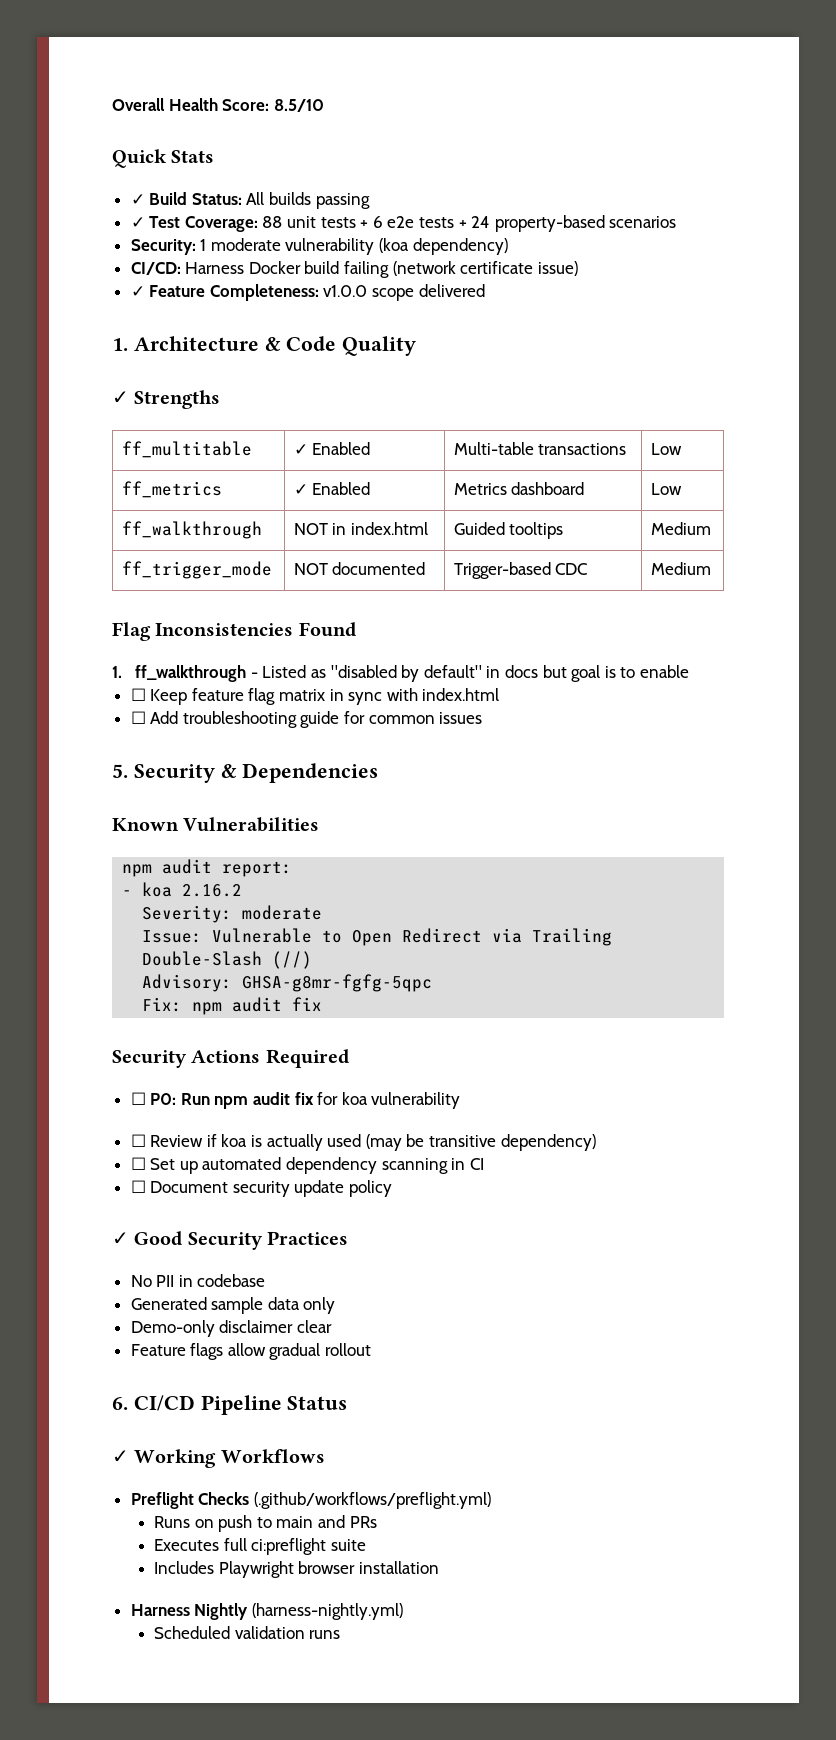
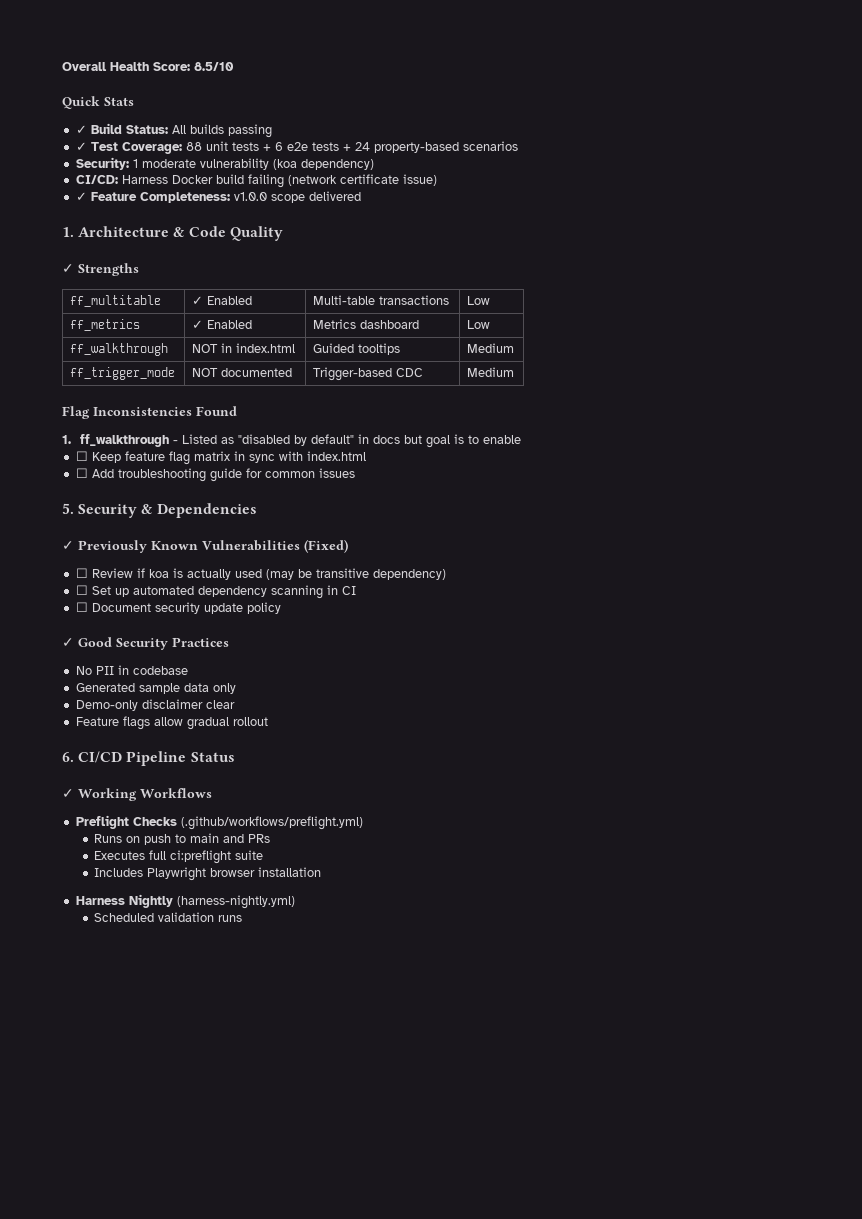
(379, 773) none -> [62,540,147,553] ✓ Previously
[122,859,293,877] [122,882,243,897] [142,905,323,923] [142,928,613,946] [142,951,313,969] [142,974,433,992] [142,997,323,1015] [112,1049,349,1068] [130,1092,461,1109] // npm audit report: // - koa 2.16.2 // Severity: moderate // Issue: Vulnerable to Open Redirect via Trailing Double-Slash (//) // Advisory: GHSA-g8mr-fgfg-5qpc // Fix: npm audit fix // Security Actions Required // ☐ P0: Run npm audit fix for koa vulnerability -> [304,539,348,553] (Fixed)

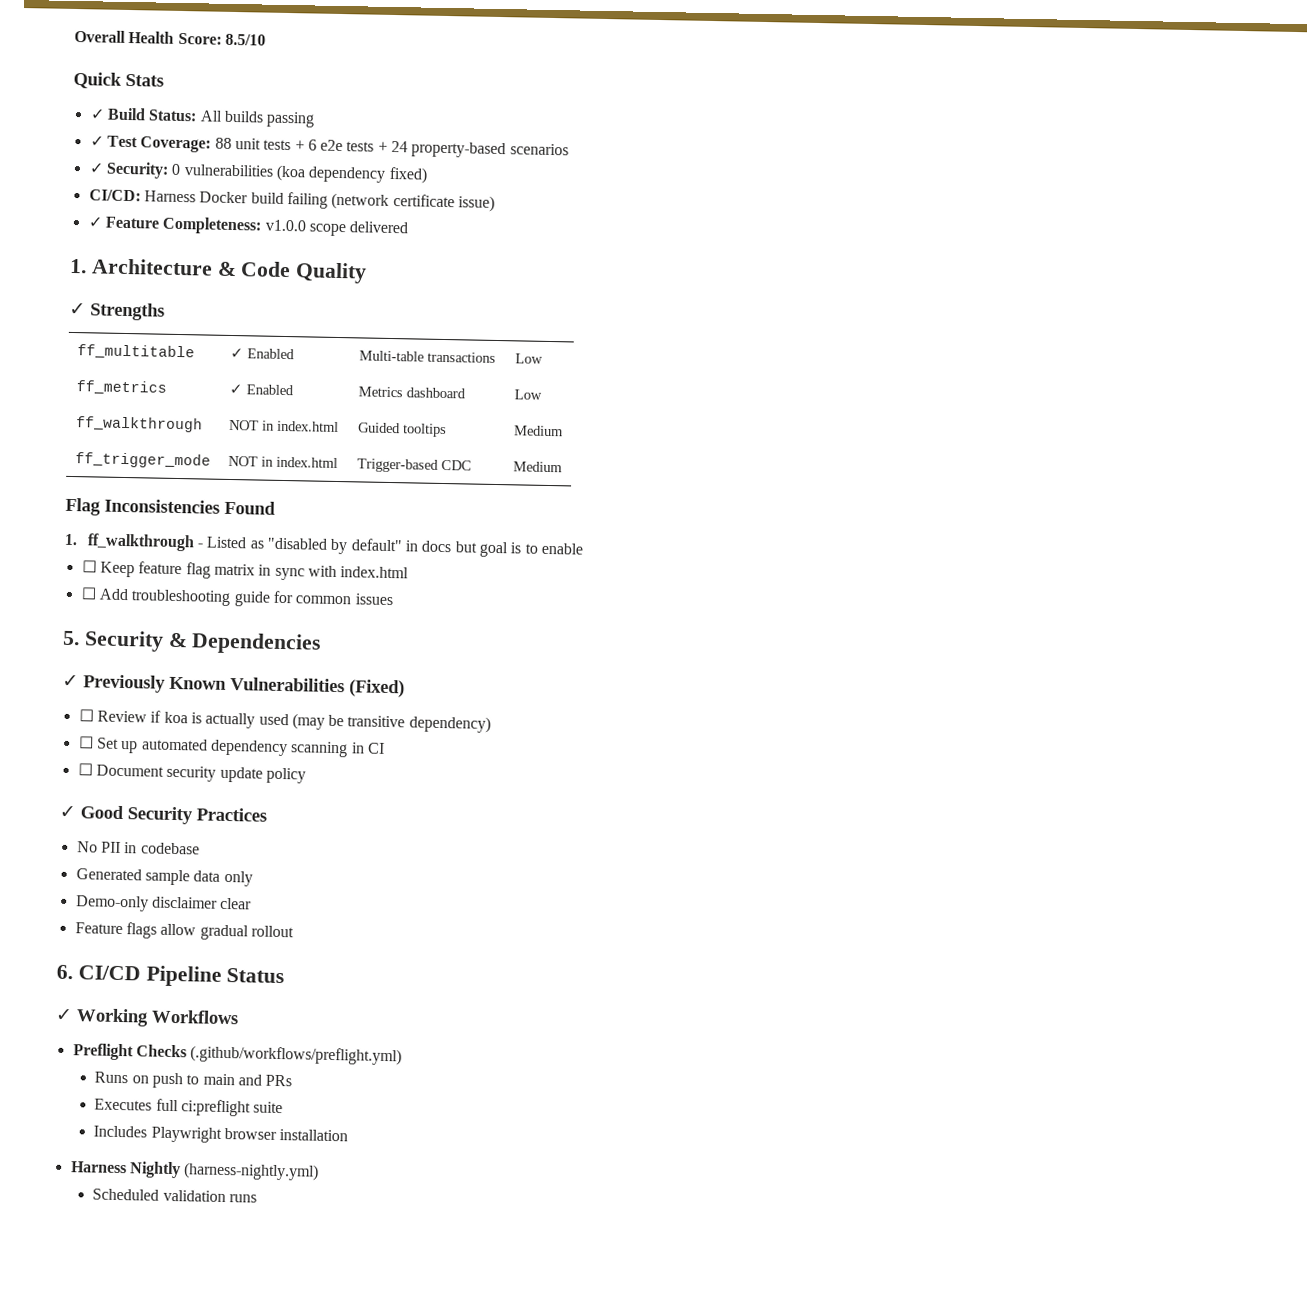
[75,157,374,170] Security: 1 moderate vulnerability (koa dependency) -> [88,161,428,184] ✓ Security: 0 vulnerabilities (koa dependency fixed)
[221,368,293,377] documented -> [260,456,338,469] in index.html

